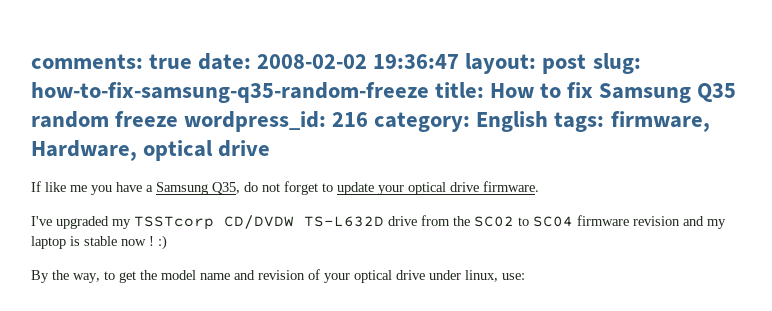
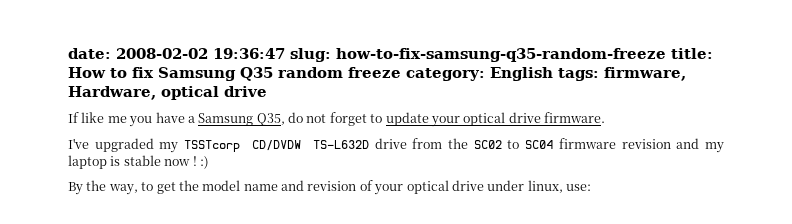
[31,54,193,69] comments: true -> (68, 53) none
[465,53,587,74] layout: post -> (285, 53) none
[184,111,369,132] wordpress_id: 216 -> (401, 72) none

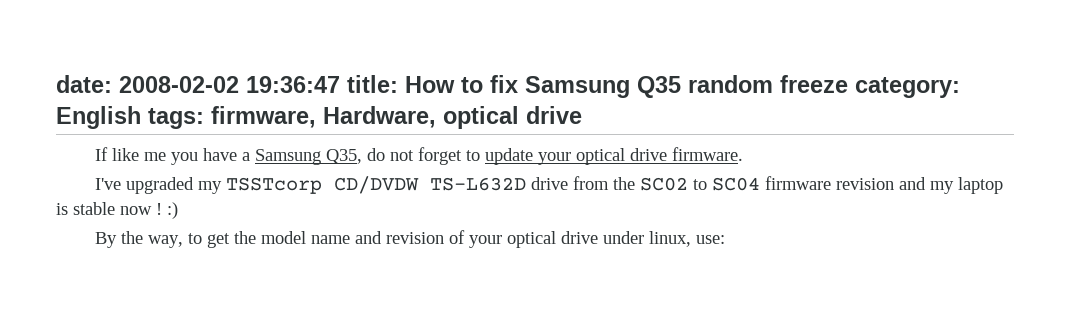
[290,48,666,62] slug: how-to-fix-samsung-q35-random-freeze -> (340, 84) none

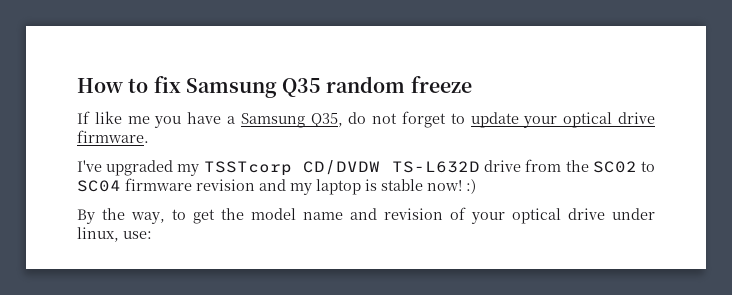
[56,75,398,93] date: 2008-02-02 19:36:47 title: -> (77, 85) none
[855,77,960,98] [56,106,582,129] category: English tags: firmware, Hardware, optical drive -> (472, 84) none
[120,203,162,215] now ! -> [427,180,462,191] now!

